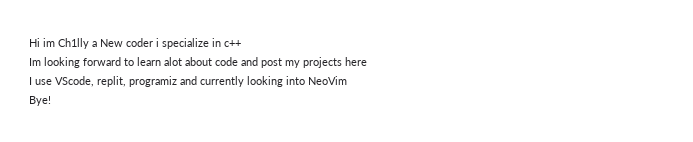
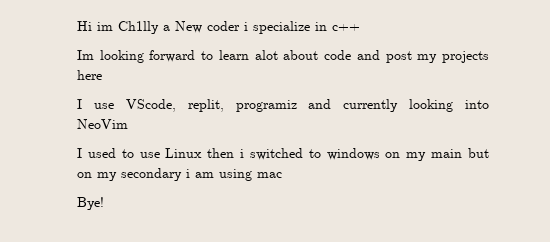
(347, 80) none -> [77,148,490,161] [77,168,282,181] // I used to use Linux then i switched to windows on my main but on my secondary i am using mac

